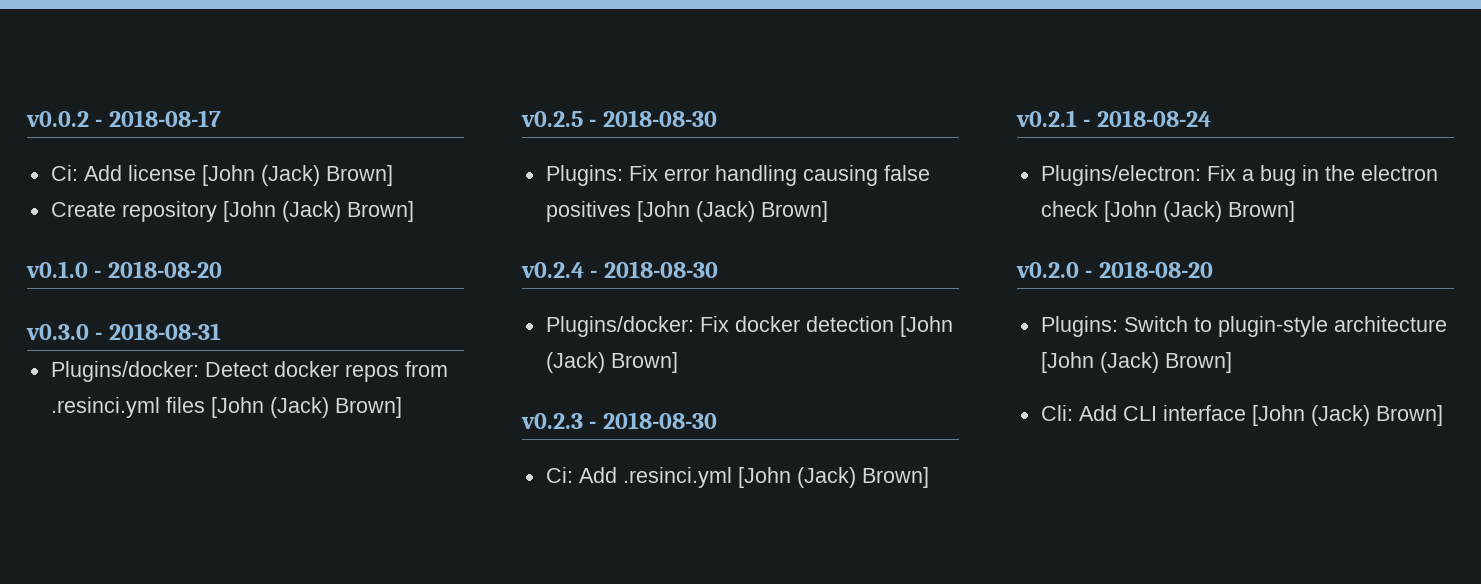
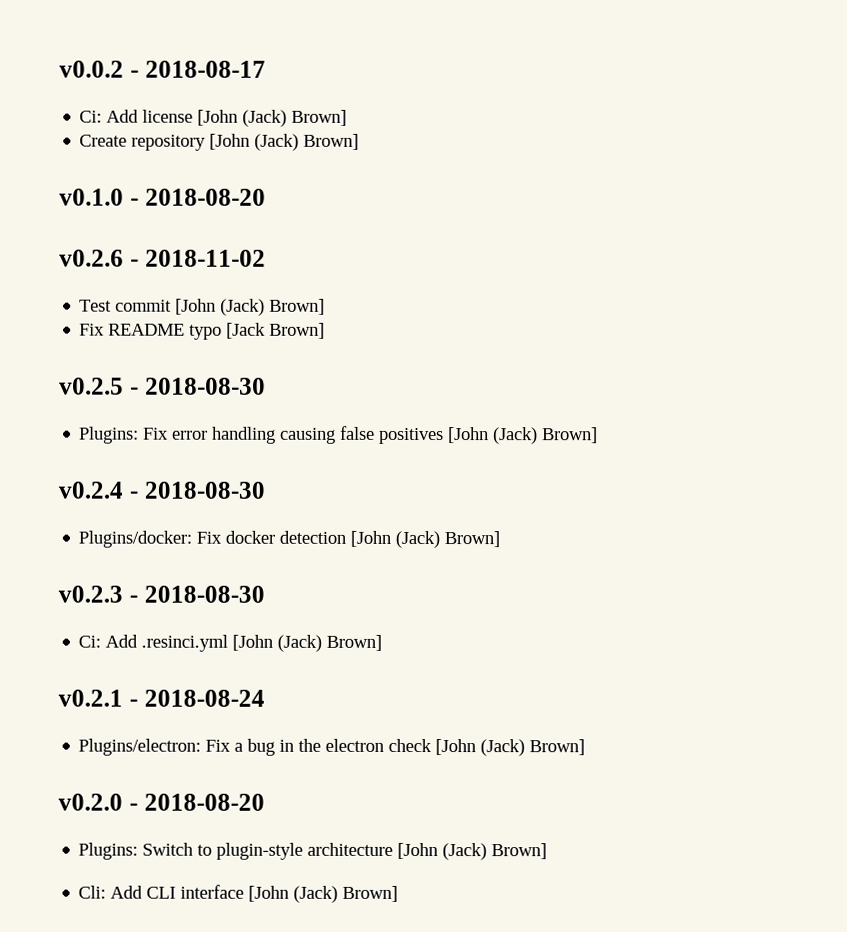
[26,323,221,340] [50,361,448,382] [50,397,329,418] v0.3.0 - 2018-08-31 // Plugins/docker: Detect docker repos from .resinci.yml files [John (Jack) -> [59,249,266,267] [79,298,326,316] [79,322,267,340] v0.2.6 - 2018-11-02 // Test commit [John (Jack) Brown] // Fix README typo [Jack

